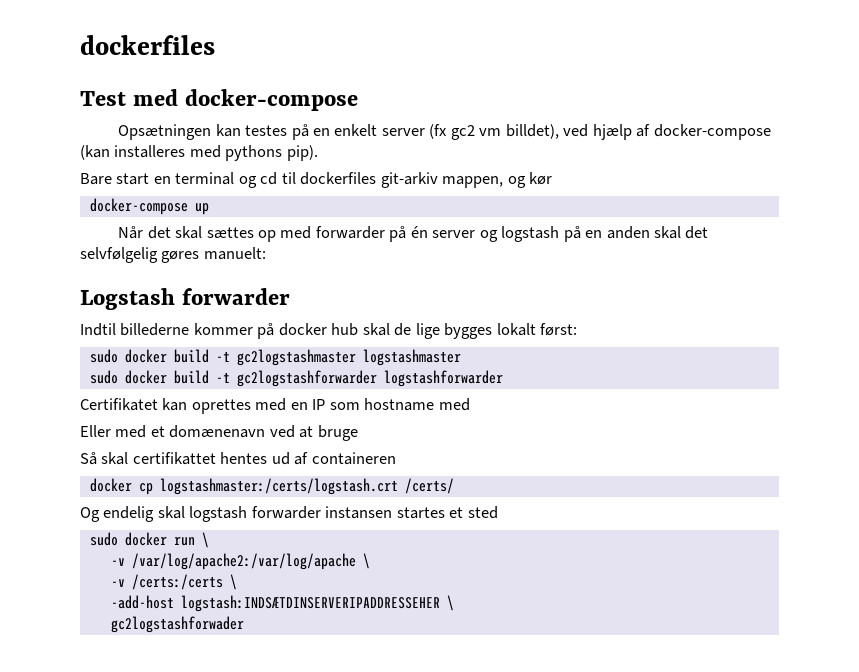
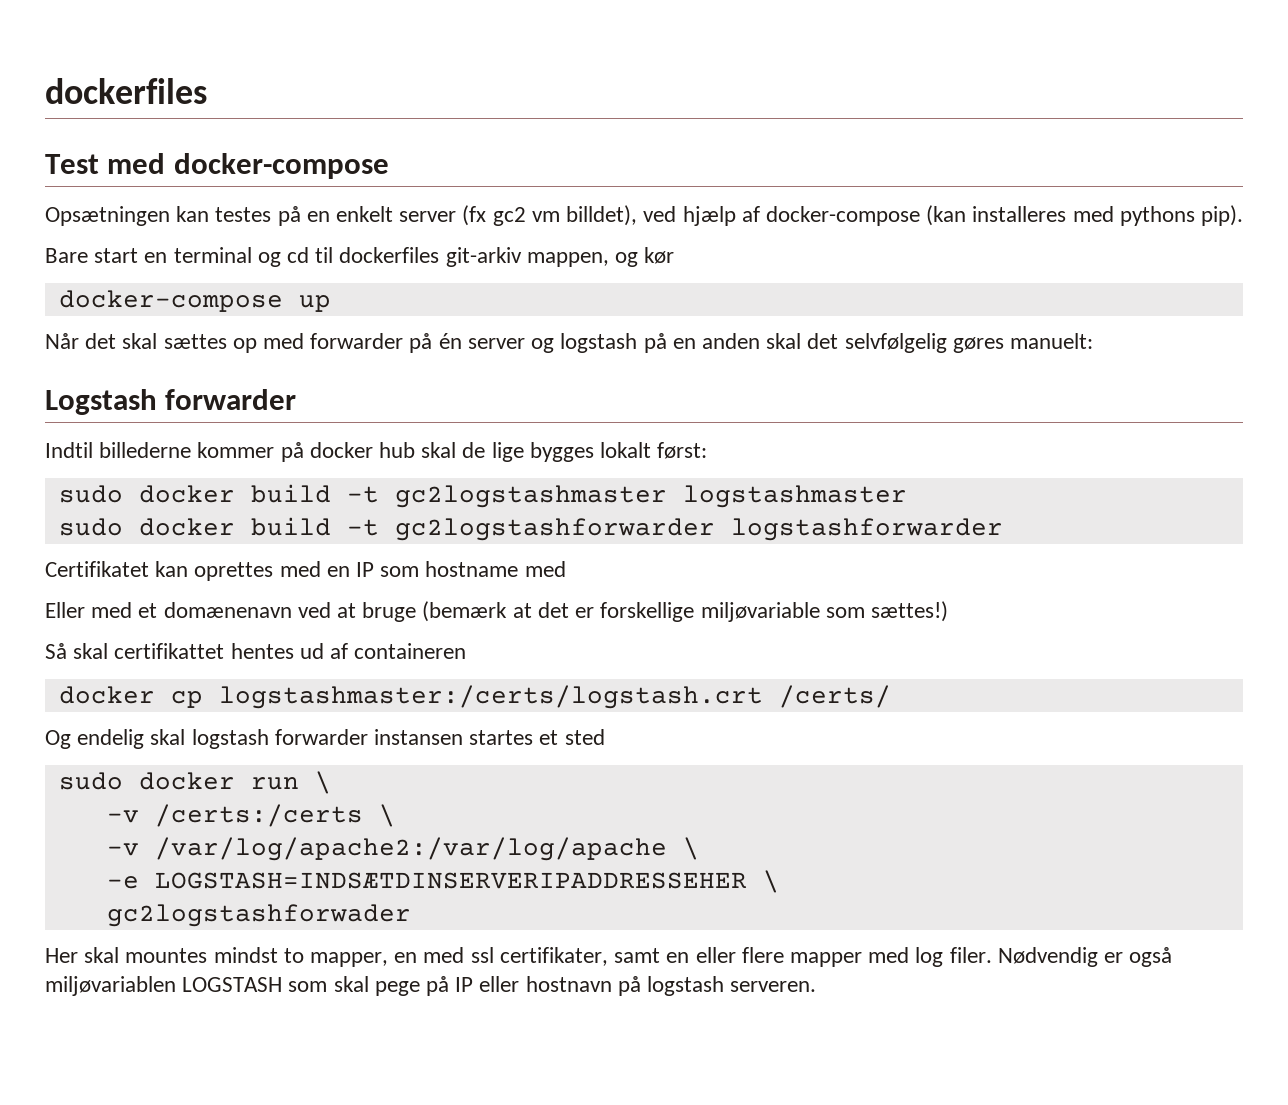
(358, 433) none -> [422,601,948,622] (bemærk at det er forskellige miljøvariable som sættes!)
(209, 540) none -> [106,804,395,827] // -v /certs:/certs \
[110,574,237,590] [110,595,454,612] [110,616,244,633] -v /certs:/certs \ // -add-host logstash:INDSÆTDINSERVERIPADDRESSEHER \ // gc2logstashforwader -> [106,870,779,893] [106,904,411,927] [45,947,1173,967] [45,976,817,996] -e LOGSTASH=INDSÆTDINSERVERIPADDRESSEHER \ // gc2logstashforwader // Her skal mountes mindst to mapper, en med ssl certifikater, samt en eller flere mapper med log filer. Nødvendig er også miljøvariablen LOGSTASH som skal pege på IP eller hostnavn på logstash serveren.

